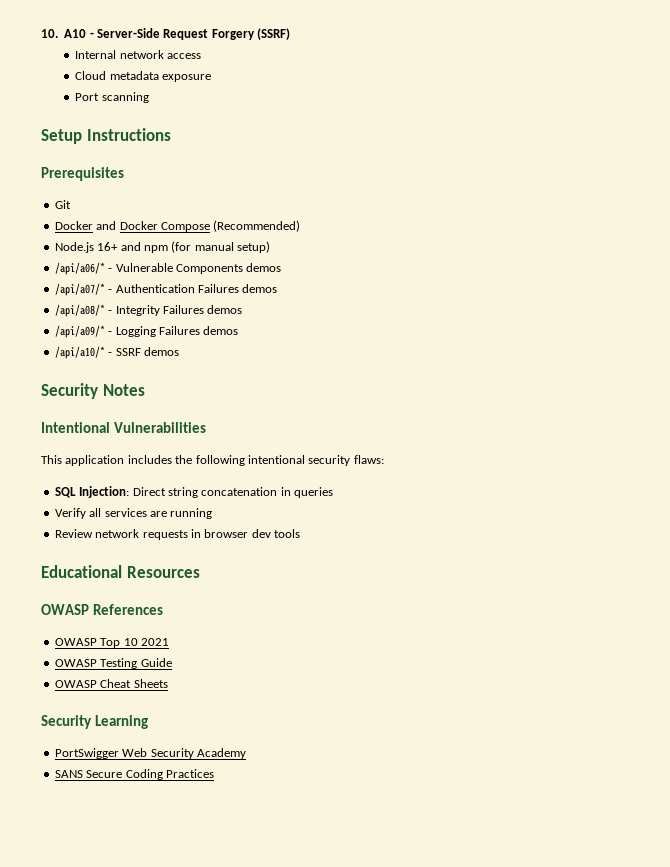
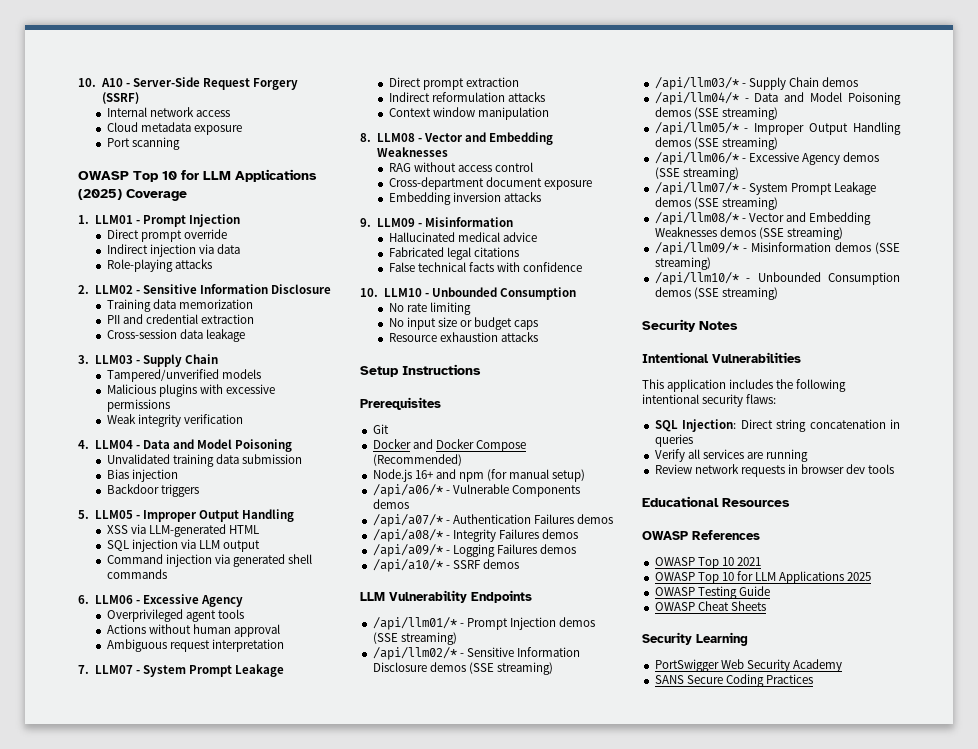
(149, 97) none -> [78,169,317,182] [78,189,187,201] [78,214,241,227] [106,229,227,242] [106,244,241,257] [106,259,212,272] [78,284,332,294] [106,299,253,312] [106,314,255,324] [106,329,245,342] [78,354,219,367] [106,369,261,382] [106,384,276,397] [106,399,170,412] [106,414,243,427] [78,439,293,452] [106,454,303,467] [106,469,178,482] [106,484,199,497] [78,509,295,522] [106,524,260,537] [106,539,261,552] [106,554,313,567] [106,569,167,579] [78,594,244,607] [106,609,244,622] [106,624,281,637] [106,639,284,652] [78,664,285,677] [388,77,519,90] [388,92,545,102] [388,107,549,120] [360,132,554,145] [376,147,448,157] [388,162,534,172] [388,177,592,190] [388,192,541,205] [360,217,513,227] [388,232,537,242] [388,247,519,260] [388,262,583,272] [360,287,577,300] [388,302,471,315] [388,317,539,330] [388,332,538,342] // OWASP Top 10 for LLM Applications (2025) Coverage // 1. LLM01 - Prompt Injection // Direct prompt override // Indirect injection via data // Role-playing attacks // 2. LLM02 - Sensitive Information Disclosure // Training data memorization // PII and credential extraction // Cross-session data leakage // 3. LLM03 - Supply Chain // Tampered/unverified models // Malicious plugins with excessive permissions // Weak integrity verification // 4. LLM04 - Data and Model Poisoning // Unvalidated training data submission // Bias injection // Backdoor triggers // 5. LLM05 - Improper Output Handling // XSS via LLM-generated HTML // SQL injection via LLM output // Command injection via generated shell commands // 6. LLM06 - Excessive Agency // Overprivileged agent tools // Actions without human approval // Ambiguous request interpretation // 7. LLM07 - System Prompt Leakage // Direct prompt extraction // Indirect reformulation attacks // Context window manipulation // 8. LLM08 - Vector and Embedding Weaknesses // RAG without access control // Cross-department document exposure // Embedding inversion attacks // 9. LLM09 - Misinformation // Hallucinated medical advice // Fabricated legal citations // False technical facts with confidence // 10. LLM10 - Unbounded Consumption // No rate limiting // No input size or budget caps // Resource exhaustion attacks
(179, 351) none -> [360,590,532,603] [372,617,596,630] [372,632,457,645] [372,647,580,660] [372,662,553,675] [654,77,859,90] [654,92,901,105] [654,107,778,120] [654,122,901,135] [654,137,778,150] [654,152,880,165] [654,167,739,180] [654,182,877,195] [654,197,778,210] [654,212,872,225] [654,227,843,240] [654,242,900,255] [654,257,711,270] [654,272,900,285] [654,287,778,300] // LLM Vulnerability Endpoints // /api/llm01/* - Prompt Injection demos (SSE streaming) // /api/llm02/* - Sensitive Information Disclosure demos (SSE streaming) // /api/llm03/* - Supply Chain demos // /api/llm04/* - Data and Model Poisoning demos (SSE streaming) // /api/llm05/* - Improper Output Handling demos (SSE streaming) // /api/llm06/* - Excessive Agency demos (SSE streaming) // /api/llm07/* - System Prompt Leakage demos (SSE streaming) // /api/llm08/* - Vector and Embedding Weaknesses demos (SSE streaming) // /api/llm09/* - Misinformation demos (SSE streaming) // /api/llm10/* - Unbounded Consumption demos (SSE streaming)
(169, 642) none -> [654,571,872,584] // OWASP Top 10 for LLM Applications 2025

